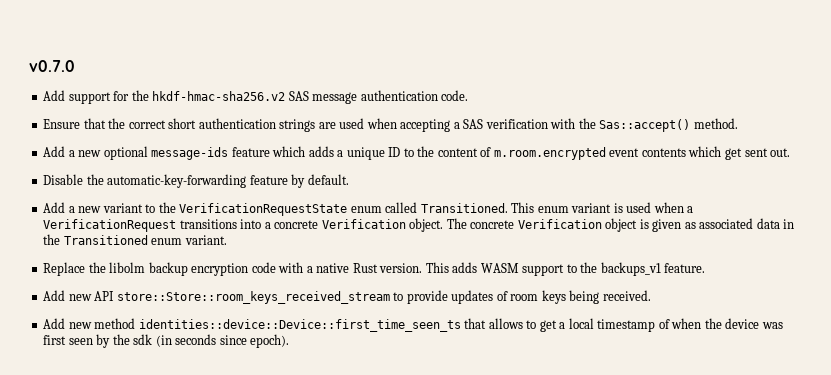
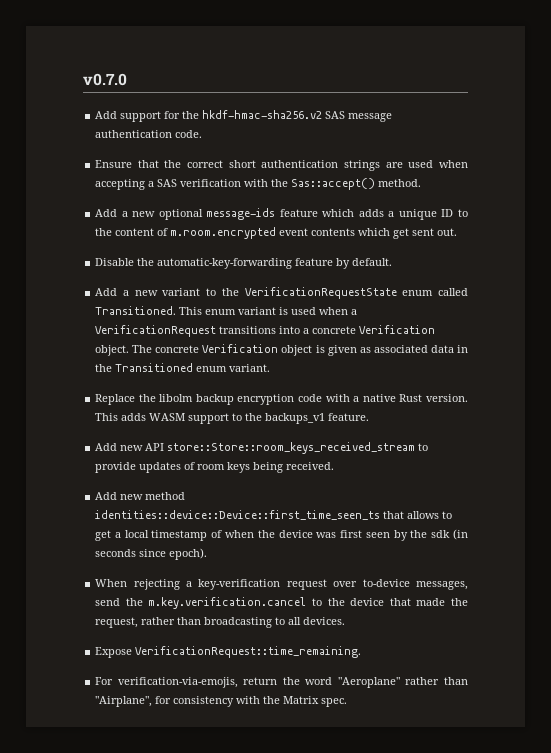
(290, 341) none -> [95,579,468,590] [95,597,469,609] [95,617,346,628] [95,646,362,658] [95,677,468,688] [95,696,348,707] // When rejecting a key-verification request over to-device messages, send the m.key.verification.cancel to the device that made the request, rather than broadcasting to all devices. // Expose VerificationRequest::time_remaining. // For verification-via-emojis, return the word "Aeroplane" rather than "Airplane", for consistency with the Matrix spec.

